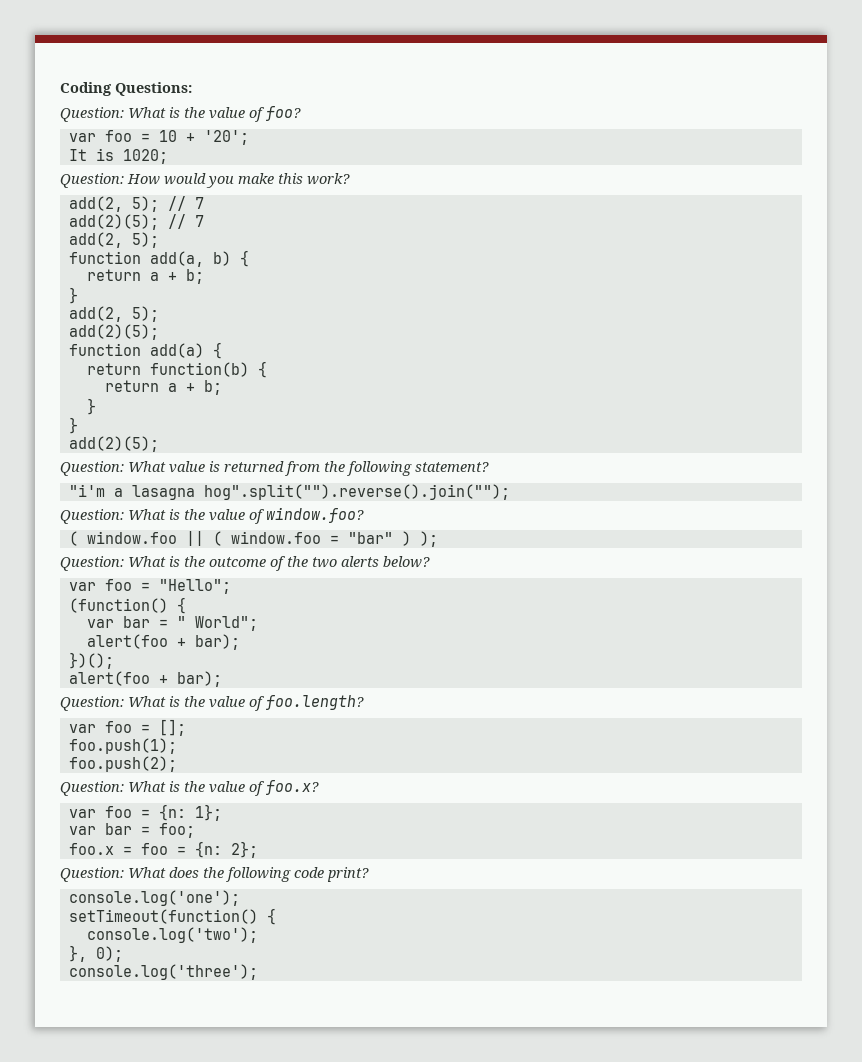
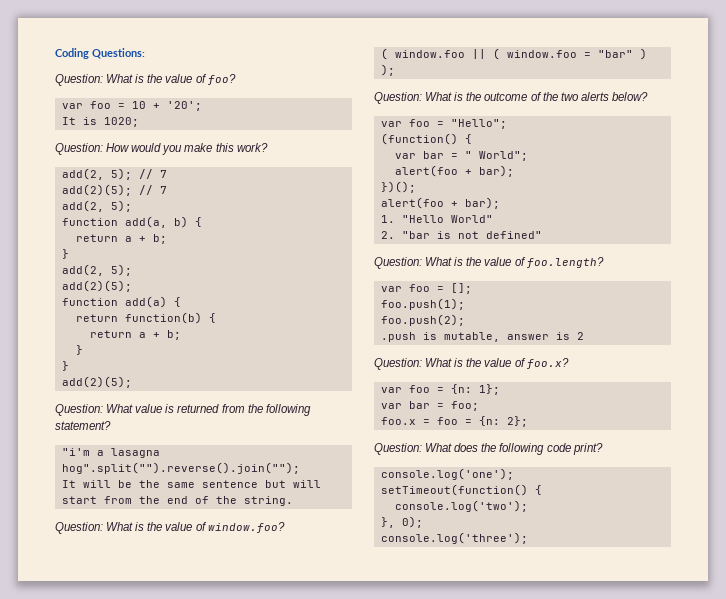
(510, 492) none -> [61,480,321,488] [61,496,293,506] // It will be the same sentence but will start from the end of the string.
(222, 679) none -> [380,215,493,223] [380,231,542,239] // 1. "Hello World" // 2. "bar is not defined"
(177, 764) none -> [380,332,584,342] // .push is mutable, answer is 2

